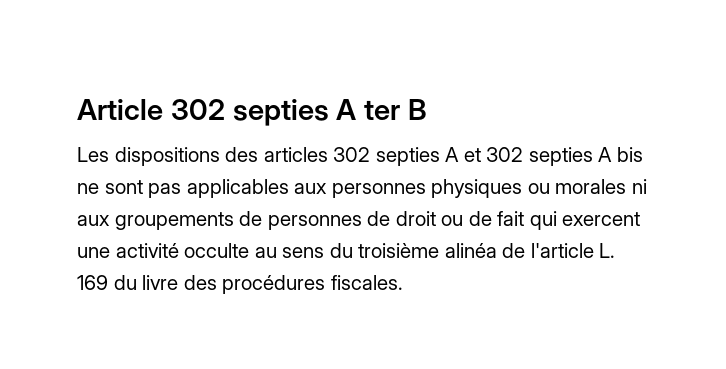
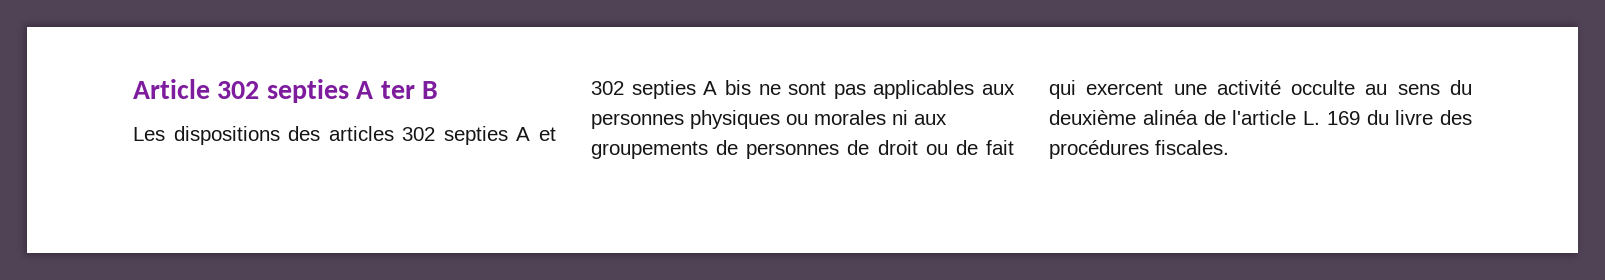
[358,243,440,258] troisième -> [1049,110,1136,125] deuxième

